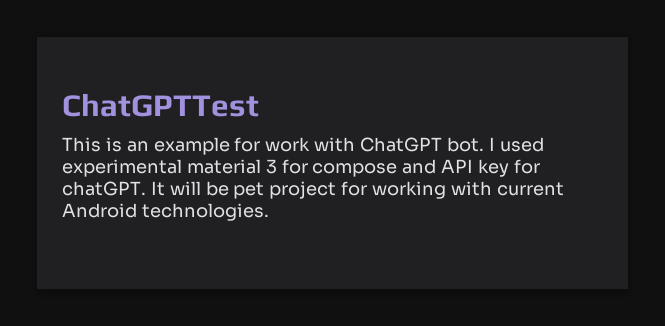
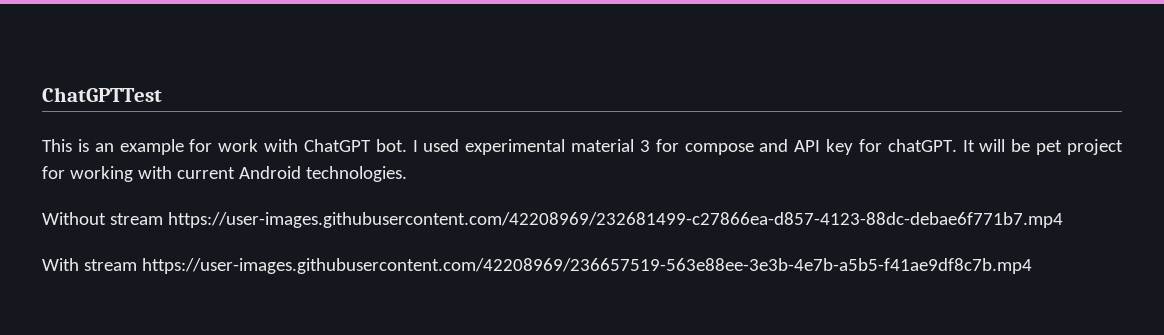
(269, 212) none -> [42,212,1063,228] [42,258,1032,274] // Without stream https://user-images.githubusercontent.com/42208969/232681499-c27866ea-d857-4123-88dc-debae6f771b7.mp4 // With stream https://user-images.githubusercontent.com/42208969/236657519-563e88ee-3e3b-4e7b-a5b5-f41ae9df8c7b.mp4

